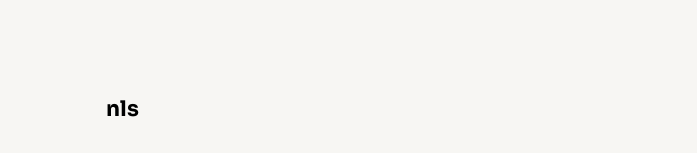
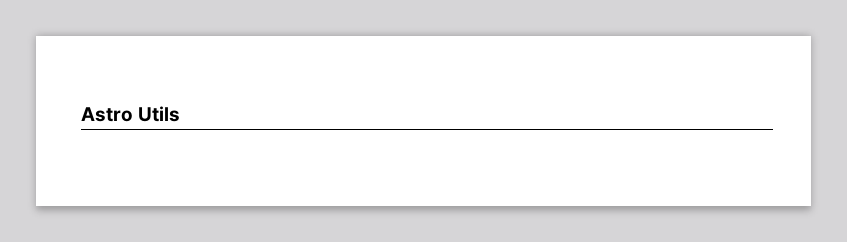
[106,100,139,117] nls -> [81,106,181,122] Astro Utils

